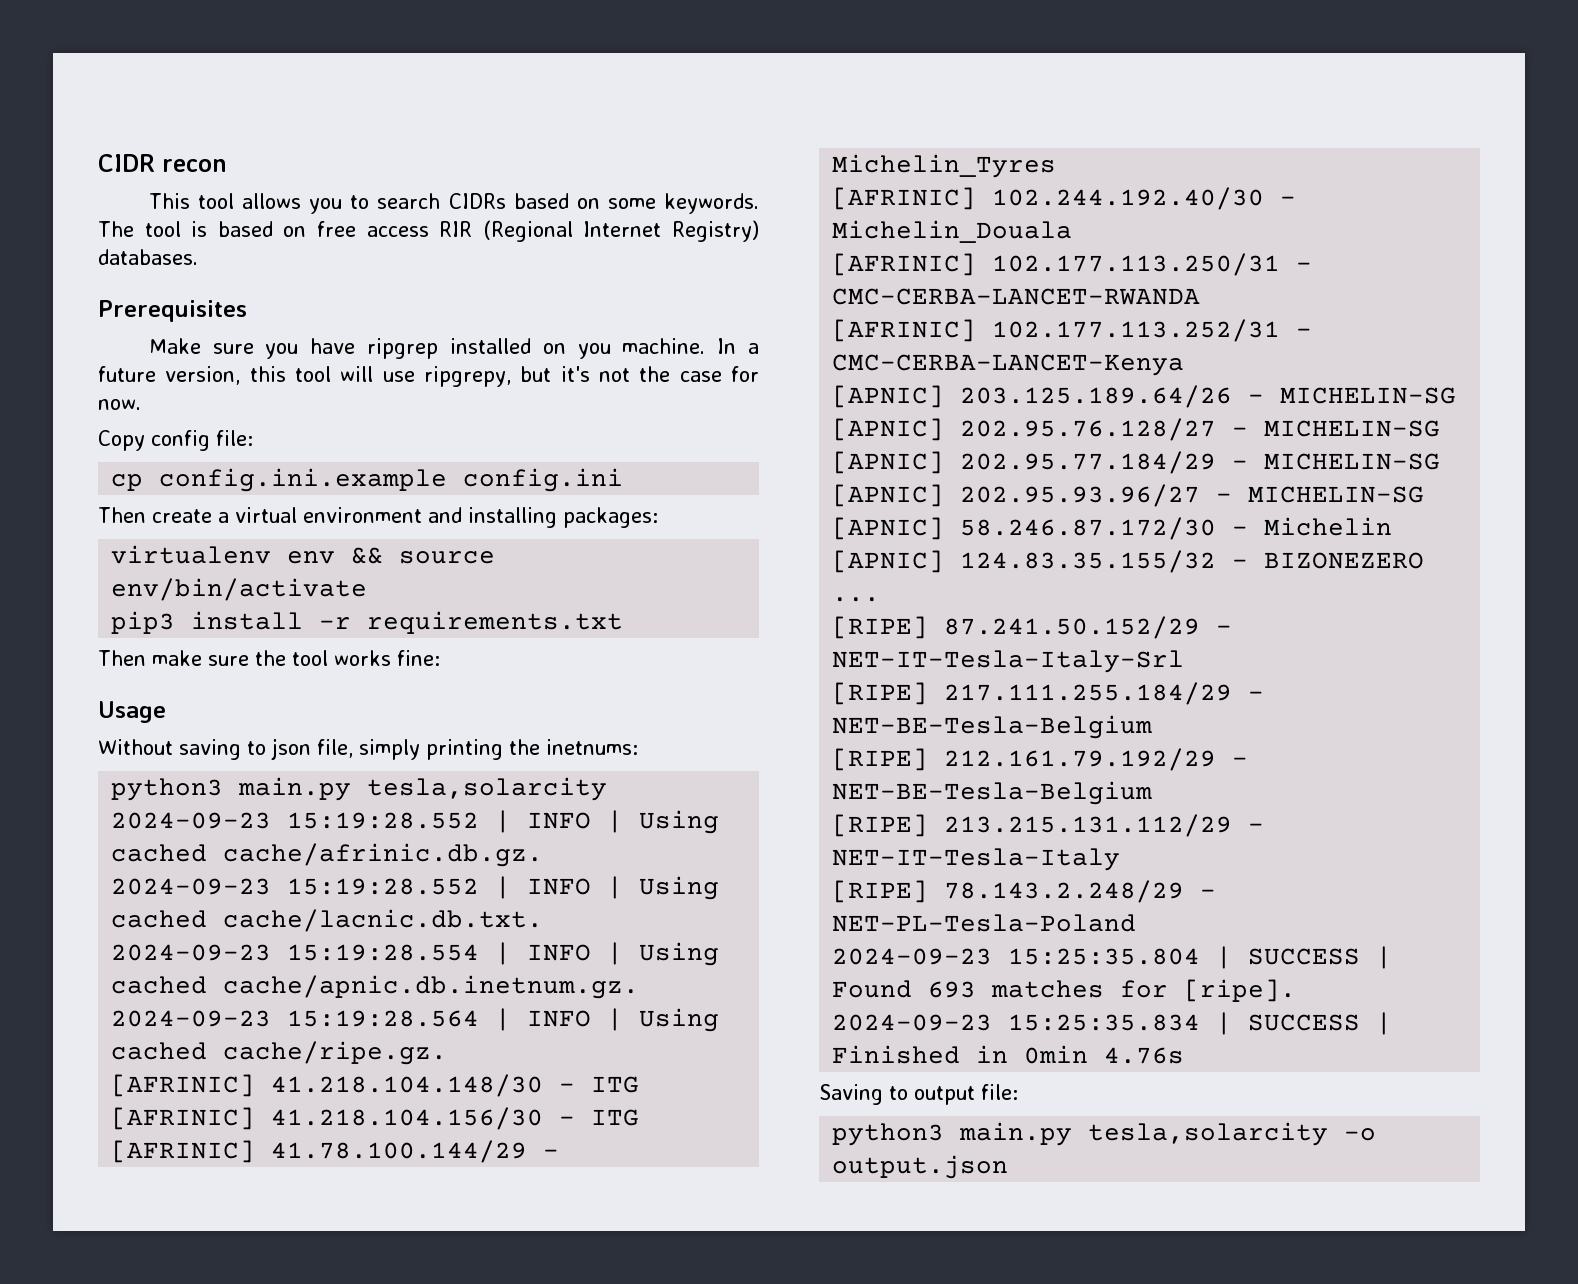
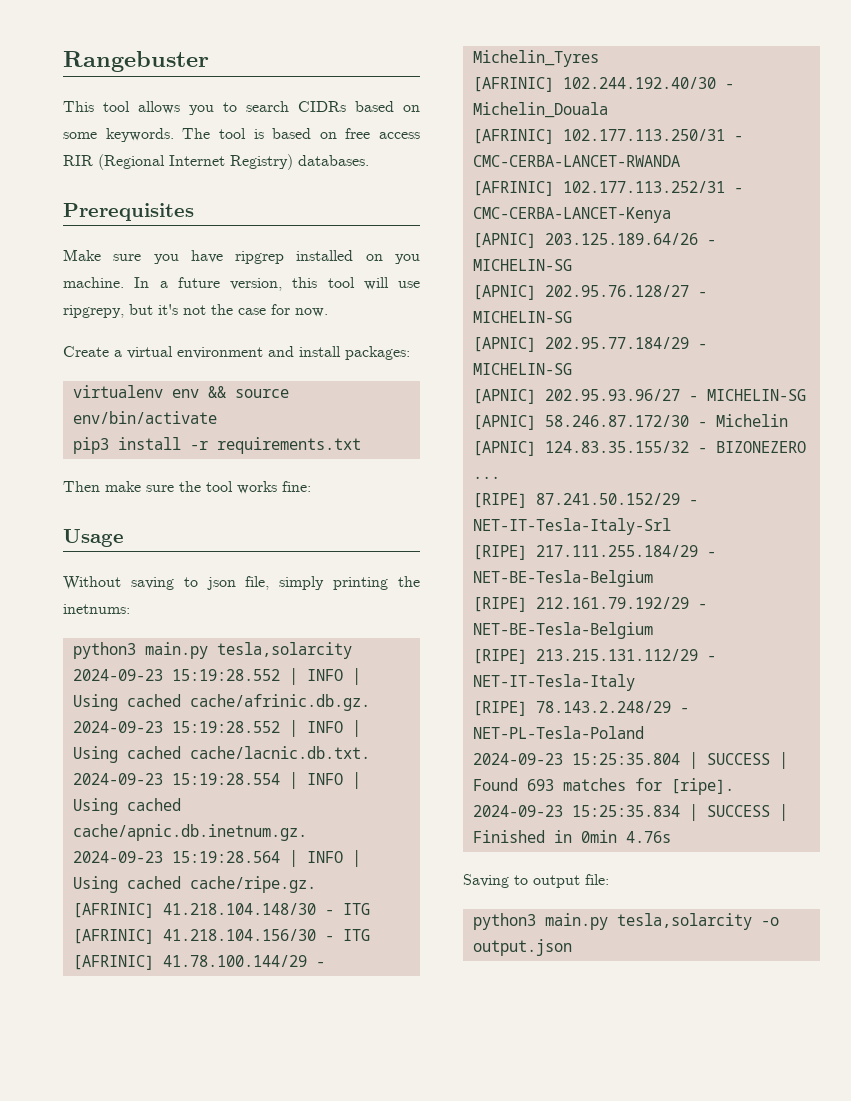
[98,154,227,172] CIDR recon -> [63,51,209,72] Rangebuster
[98,430,253,451] [111,468,624,492] [98,507,212,523] Copy config file: // cp config.ini.example config.ini // Then create -> [63,346,109,357] Create
[468,507,557,528] installing -> [299,346,341,357] install

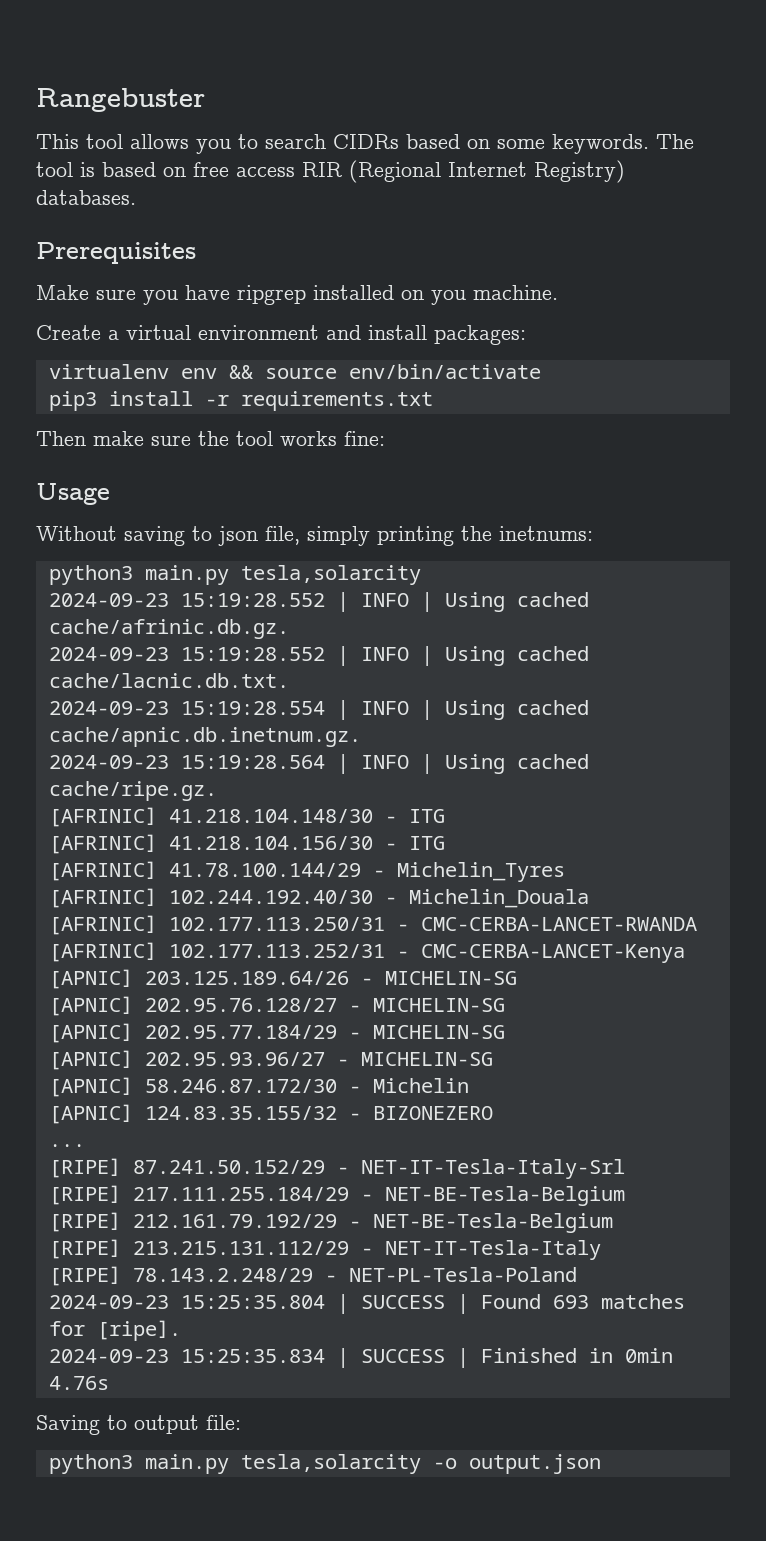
[134,277,420,291] [63,304,328,318] In a future version, this tool will use ripgrepy, but it's not the case for now. -> (558, 292) none

